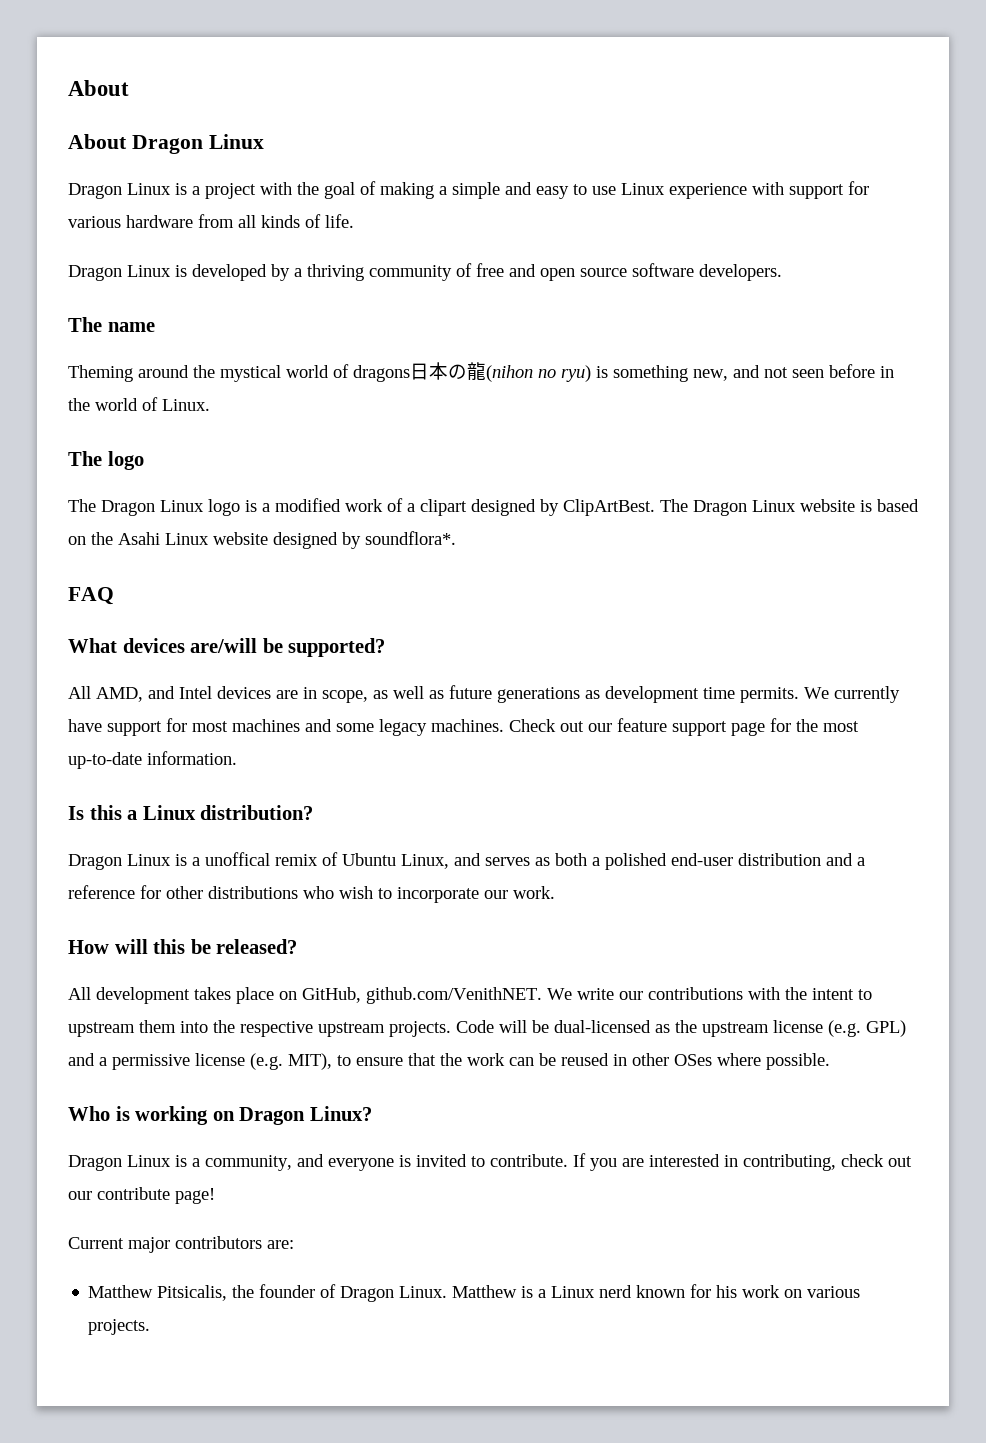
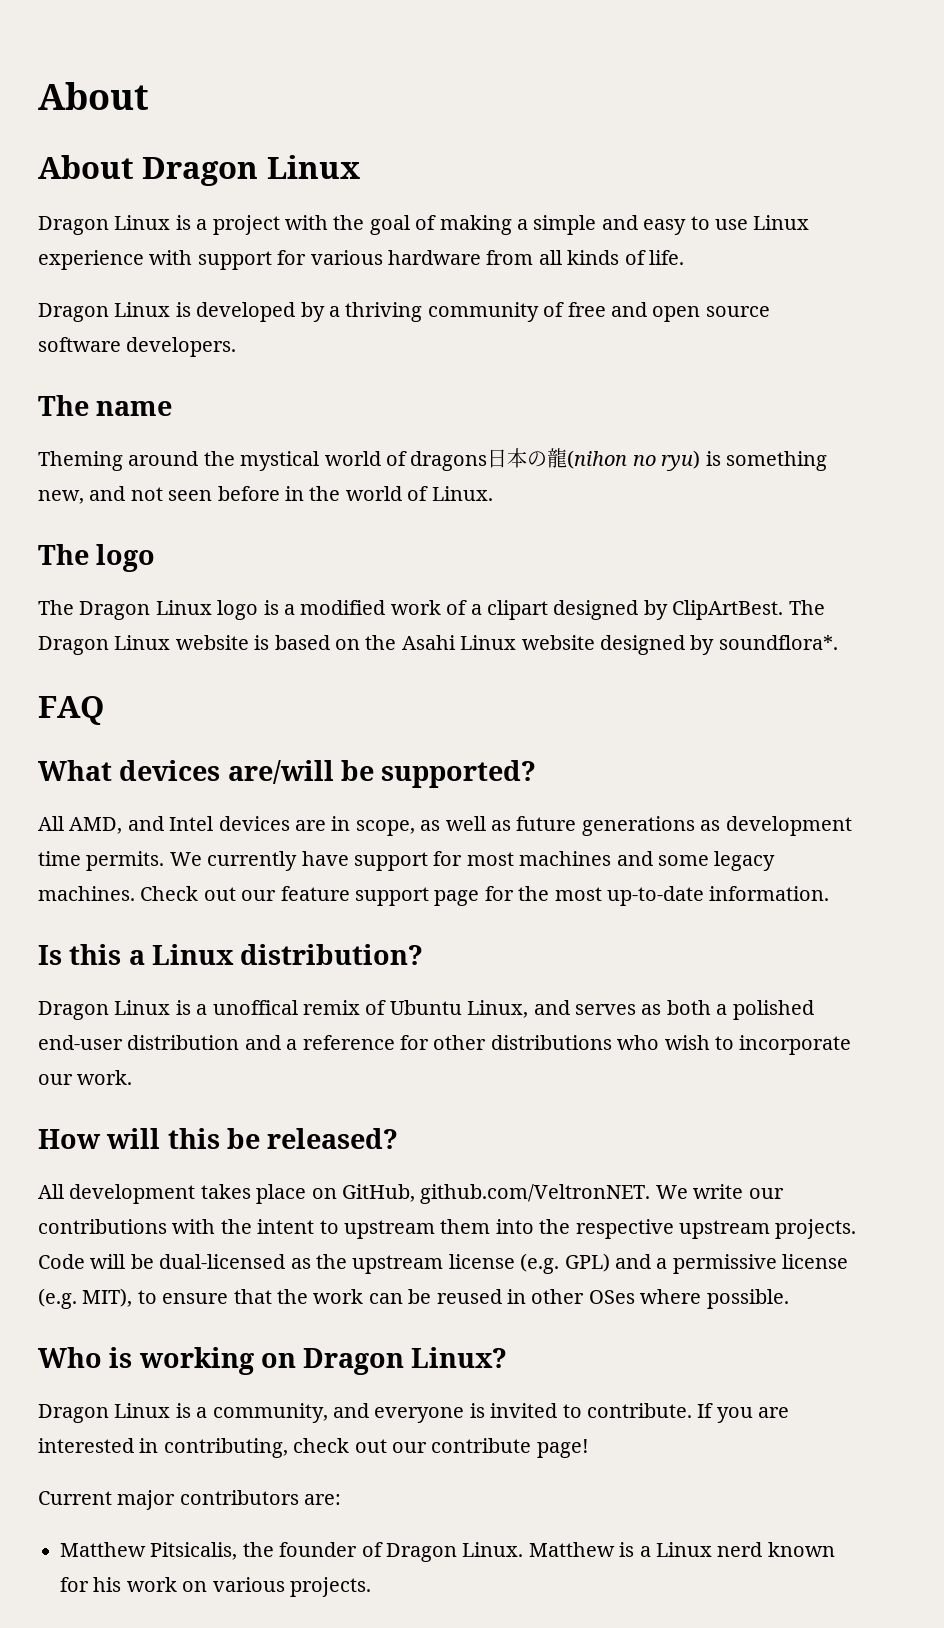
[366,987,542,1004] github.com/VenithNET. -> [420,1184,651,1204] github.com/VeltronNET.

